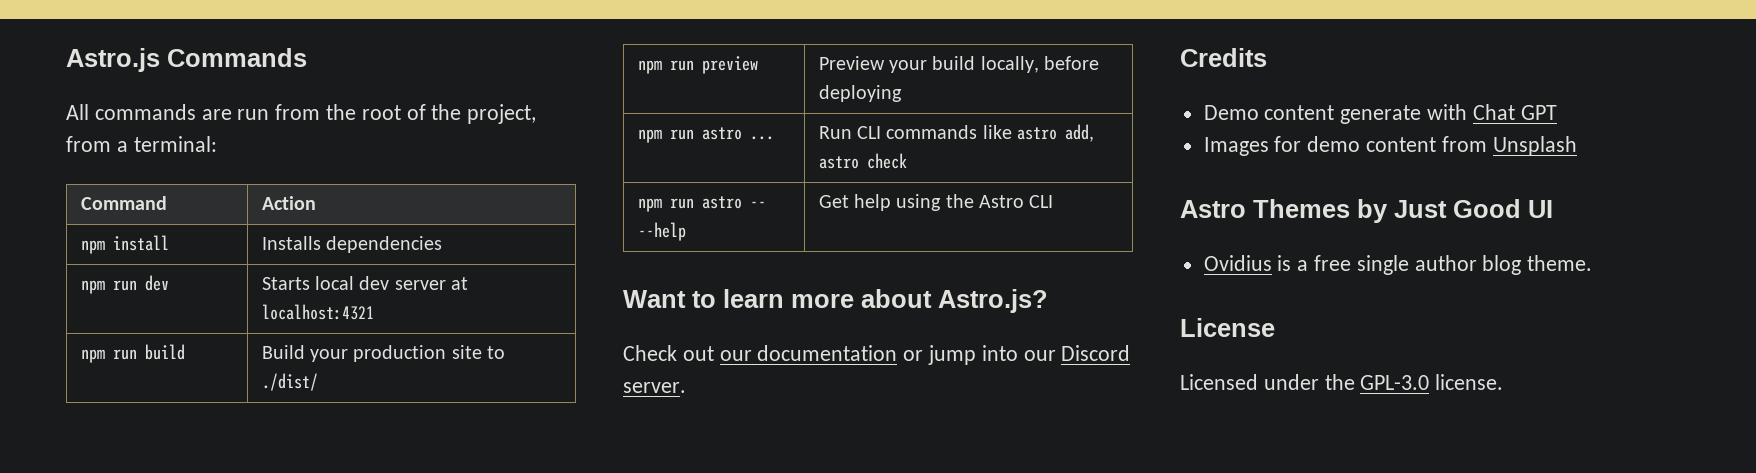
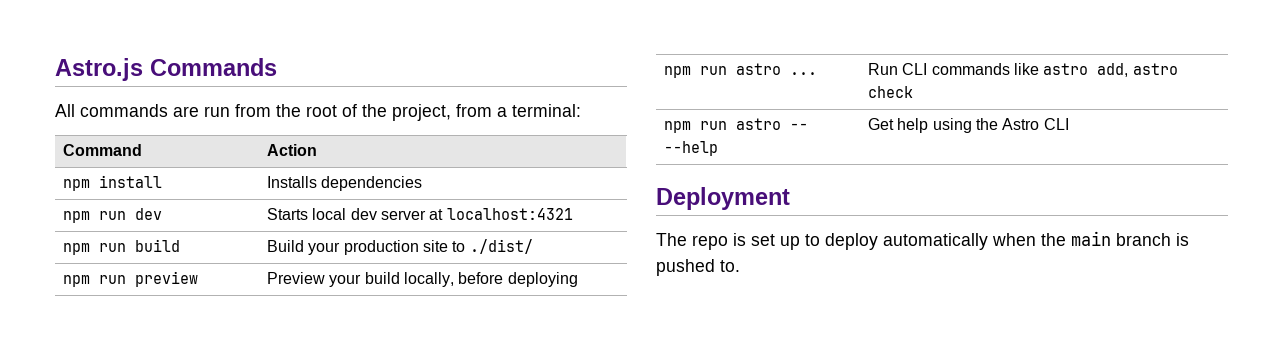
[623,289,1048,313] [623,345,1131,365] [623,382,686,393] [1180,48,1267,67] [1203,104,1557,124] [1203,136,1577,156] [1180,199,1553,223] [1203,255,1593,275] [1180,318,1275,337] [1180,374,1504,390] Want to learn more about Astro.js? // Check out our documentation or jump into our Discord server. // Credits // Demo content generate with Chat GPT // Images for demo content from Unsplash // Astro Themes by Just Good UI // Ovidius is a free single author blog theme. // License // Licensed under the GPL-3.0 license. -> [656,187,790,210] [656,231,1189,250] [656,259,740,276] Deployment // The repo is set up to deploy automatically when the main branch is pushed to.

